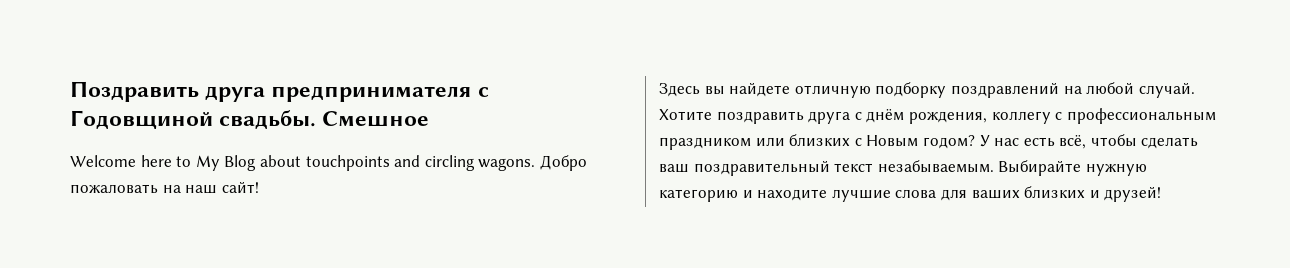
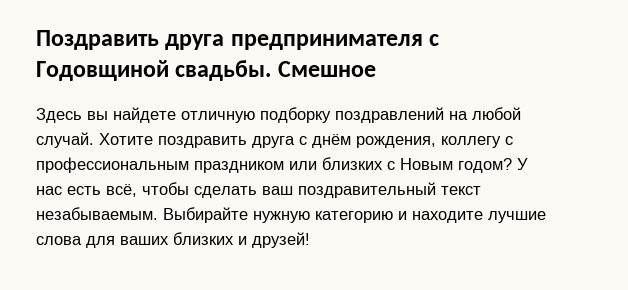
[70,155,587,171] [70,181,259,194] // Welcome here to My Blog about touchpoints and circling wagons. Добро пожаловать на наш сайт! -> (376, 69) none

